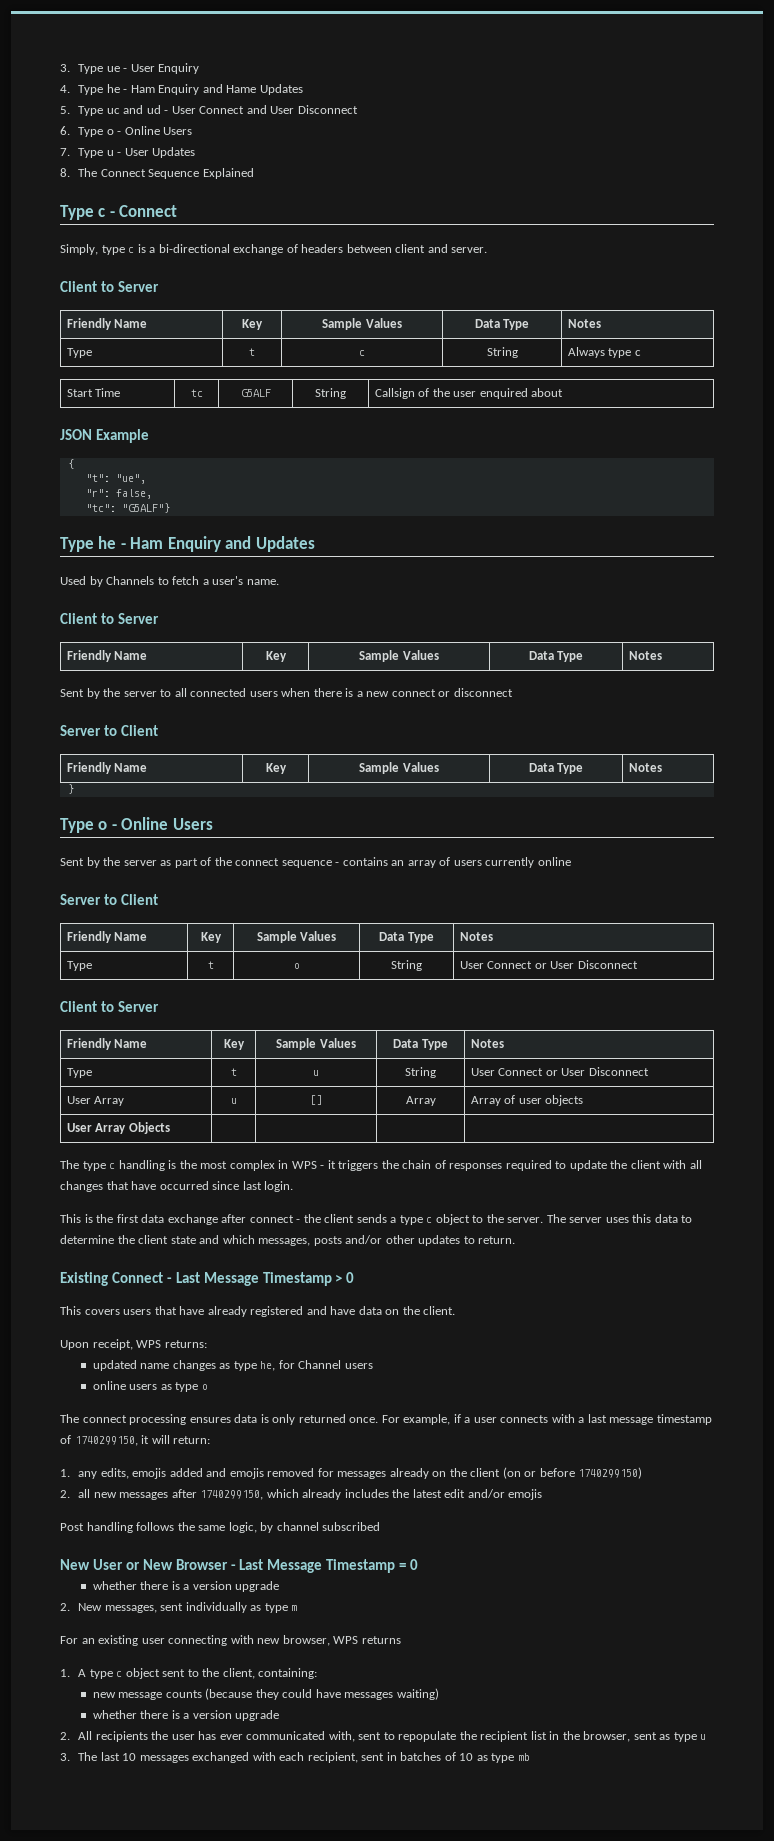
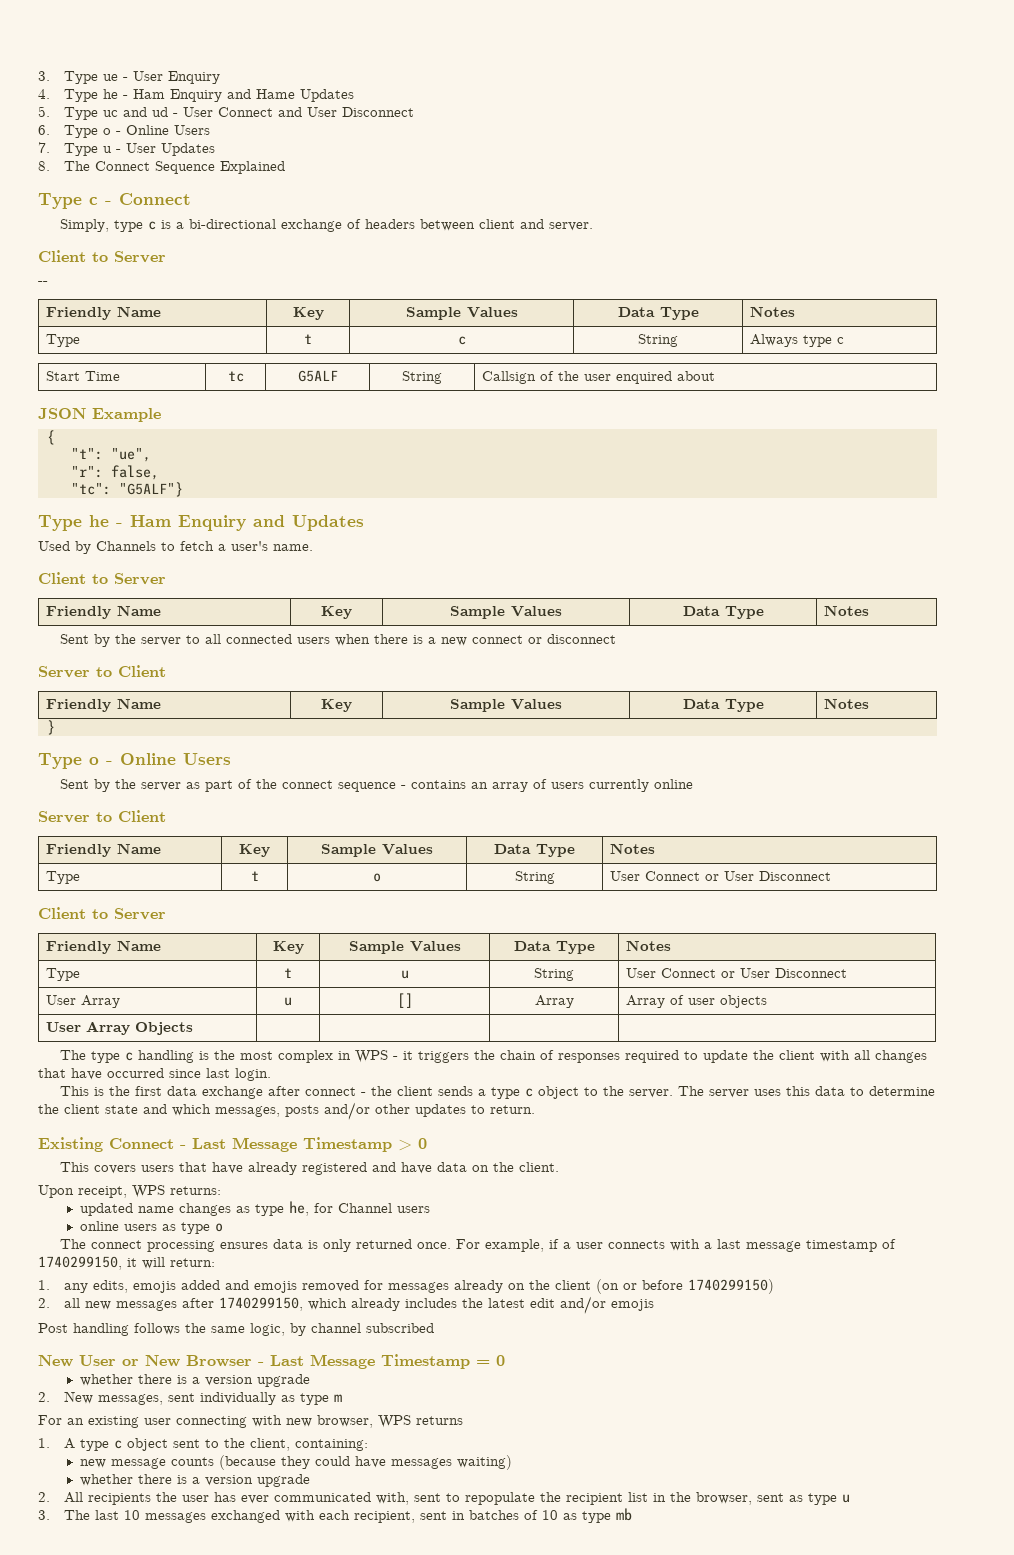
(159, 286) none -> [38,281,48,285] // --

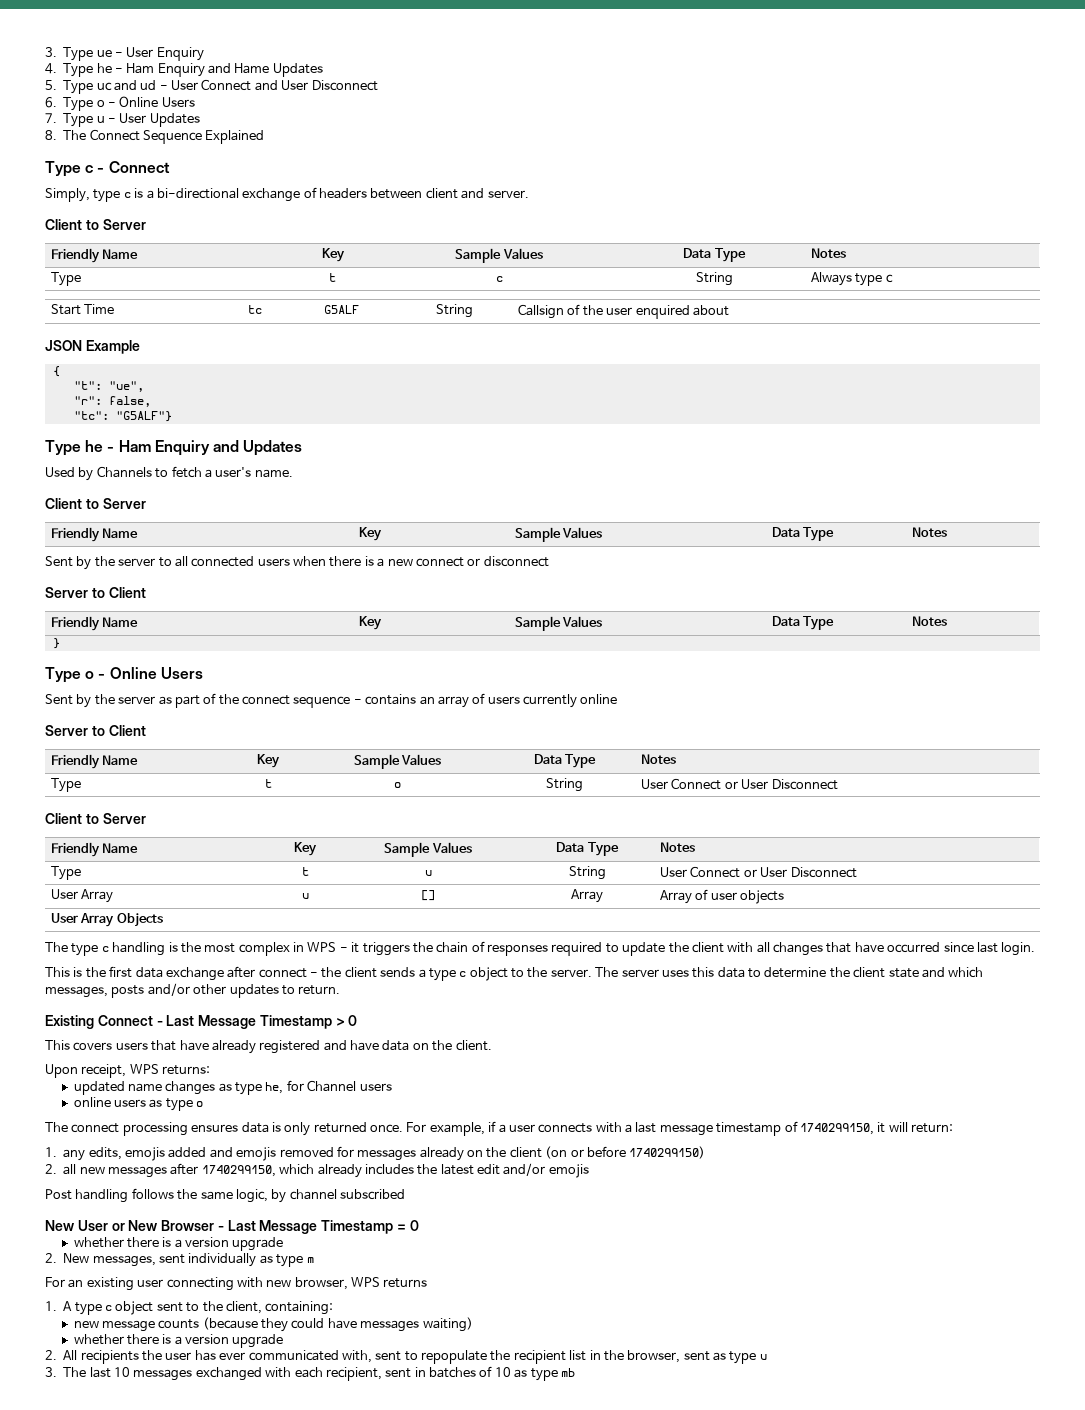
[38,281,48,285] // -- -> (146, 224) none

